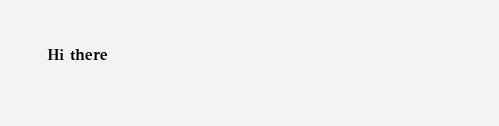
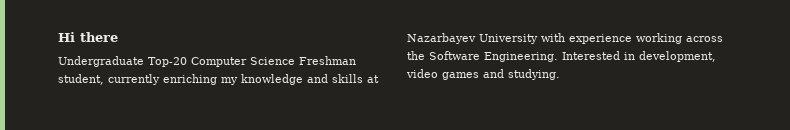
(108, 55) none -> [58,56,356,67] [58,74,379,85] [407,33,723,44] [407,51,716,62] [406,69,560,80] // Undergraduate Top-20 Computer Science Freshman student, currently enriching my knowledge and skills at Nazarbayev University with experience working across the Software Engineering. Interested in development, video games and studying.

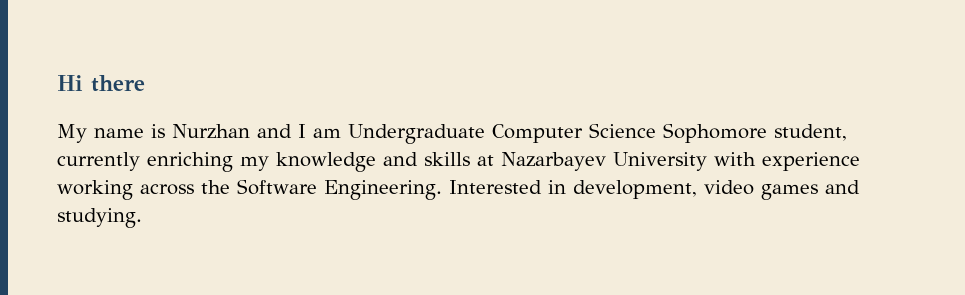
[58,56,187,67] Undergraduate Top-20 -> [57,124,485,144] My name is Nurzhan and I am Undergraduate
[299,56,356,65] Freshman -> [663,123,767,143] Sophomore

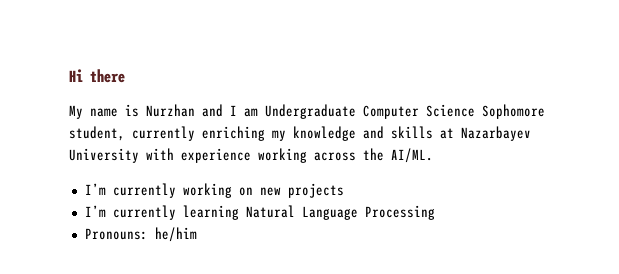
[237,179,860,200] [57,208,142,228] Software Engineering. Interested in development, video games and studying. -> [391,148,433,163] [84,183,344,198] [84,205,435,220] [84,227,197,242] AI/ML. // I’m currently working on new projects // I’m currently learning Natural Language Processing // Pronouns: he/him

